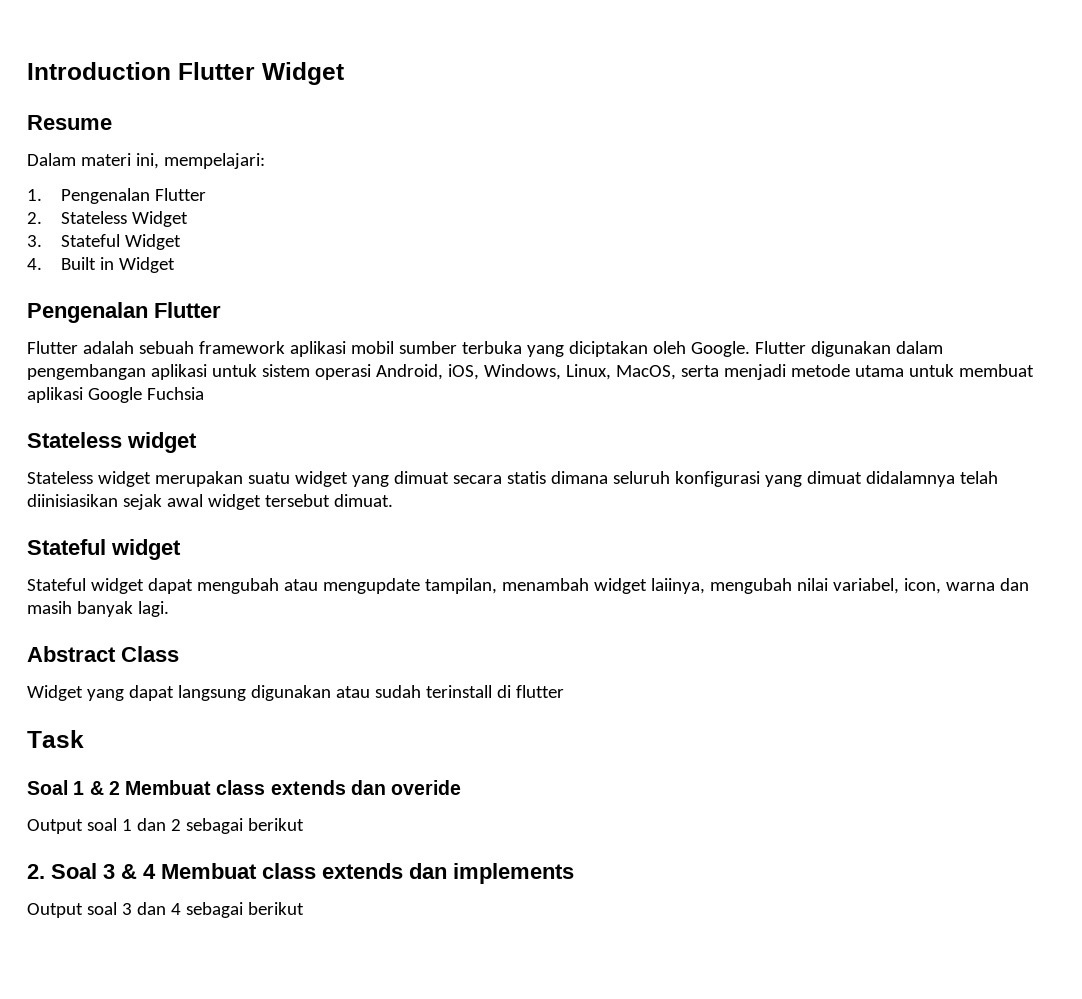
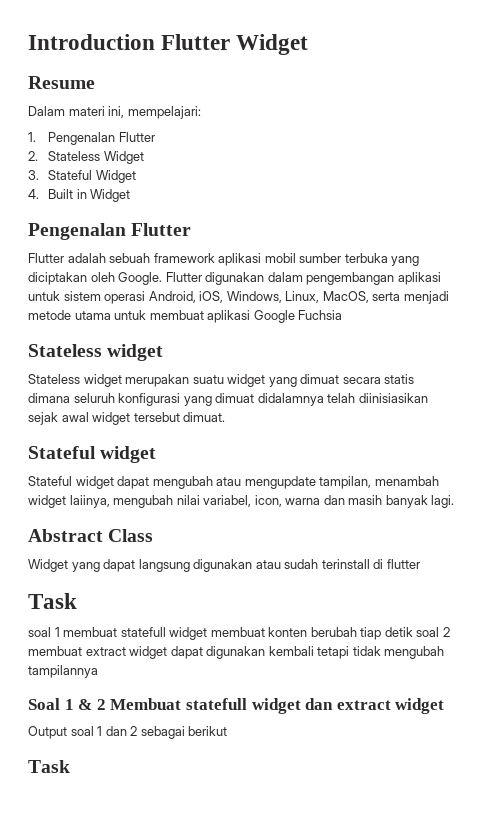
(84, 739) none -> [28,627,450,640] [28,646,445,659] [28,665,98,678] // soal 1 membuat statefull widget membuat konten berubah tiap detik soal 2 membuat extract widget dapat digunakan kembali tetapi tidak mengubah tampilannya
[216,780,462,795] class extends dan overide -> [185,698,445,714] statefull widget dan extract widget
[27,863,574,884] [27,902,304,918] 2. Soal 3 & 4 Membuat class extends dan implements // Output soal 3 dan 4 sebagai berikut -> [28,760,70,773] Task

